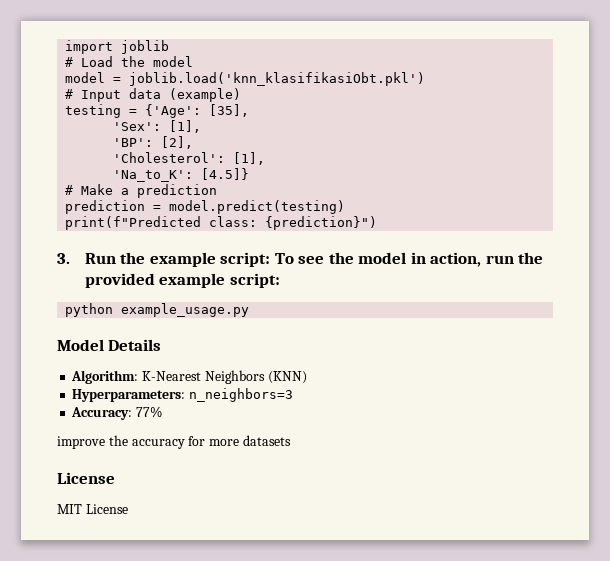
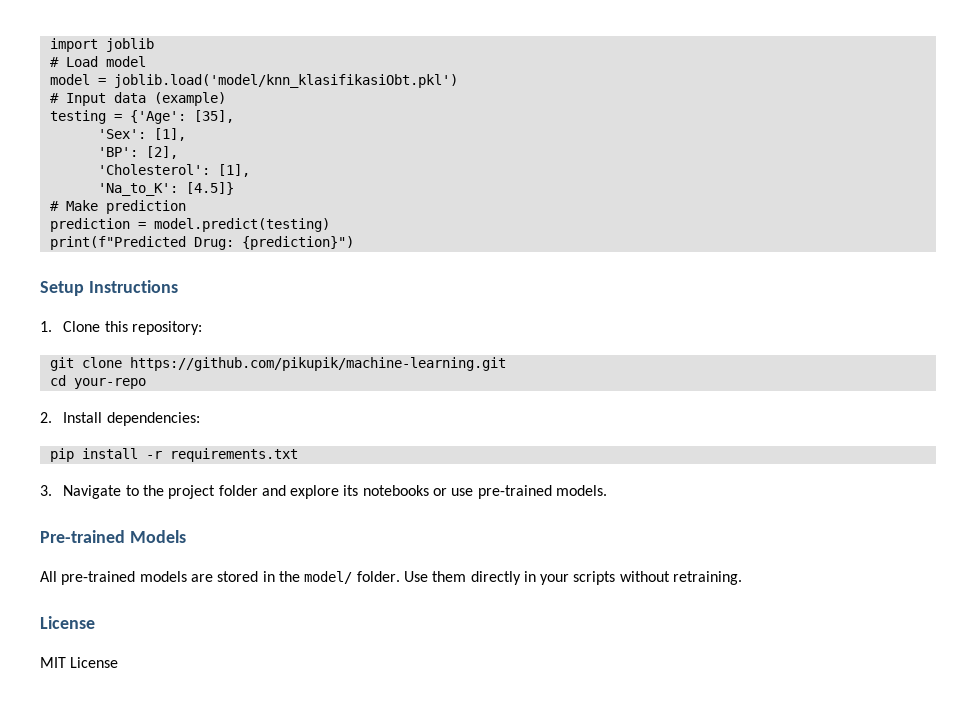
[121,56,146,67] the -> (98, 61) none
[129,72,426,86] joblib.load('knn_klasifikasiObt.pkl') -> [113,74,458,88] joblib.load('model/knn_klasifikasiObt.pkl')
[121,188,130,195] a -> (98, 205) none
[209,216,258,227] class: -> [193,237,234,250] Drug:
[57,252,543,267] [84,273,280,288] [65,303,250,317] [57,339,162,351] [71,370,307,384] [72,388,294,402] [71,406,163,420] [57,435,291,449] 3. Run the example script: To see the model in action, run the provided example script: // python example_usage.py // Model Details // Algorithm: K-Nearest Neighbors (KNN) // Hyperparameters: n_neighbors=3 // Accuracy: 77% // improve the accuracy for more datasets -> [40,280,178,296] [40,321,202,335] [49,357,506,371] [49,375,146,389] [40,412,200,426] [49,448,298,462] [40,485,608,499] [40,530,186,543] [40,571,743,585] Setup Instructions // 1. Clone this repository: // git clone https://github.com/pikupik/machine-learning.git // cd your-repo // 2. Install dependencies: // pip install -r requirements.txt // 3. Navigate to the project folder and explore its notebooks or use pre-trained models. // Pre-trained Models // All pre-trained models are stored in the model/ folder. Use them directly in your scripts without retraining.

